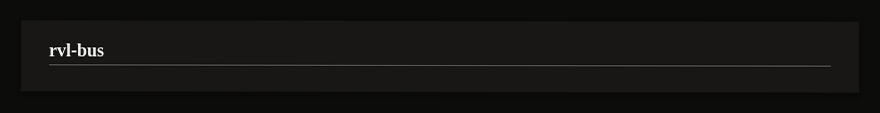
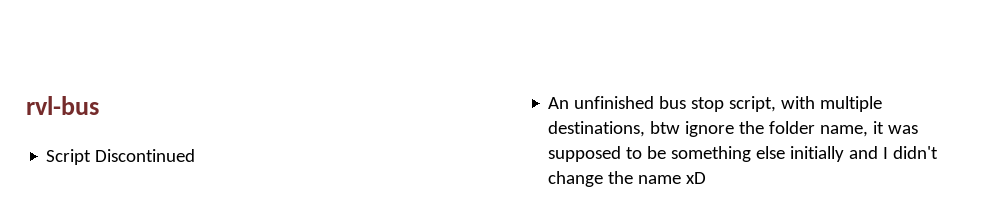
(105, 50) none -> [46,149,196,165] [548,96,883,112] [548,121,919,137] [548,146,939,162] [548,171,707,187] // Script Discontinued // An unfinished bus stop script, with multiple destinations, btw ignore the folder name, it was supposed to be something else initially and I didn't change the name xD

